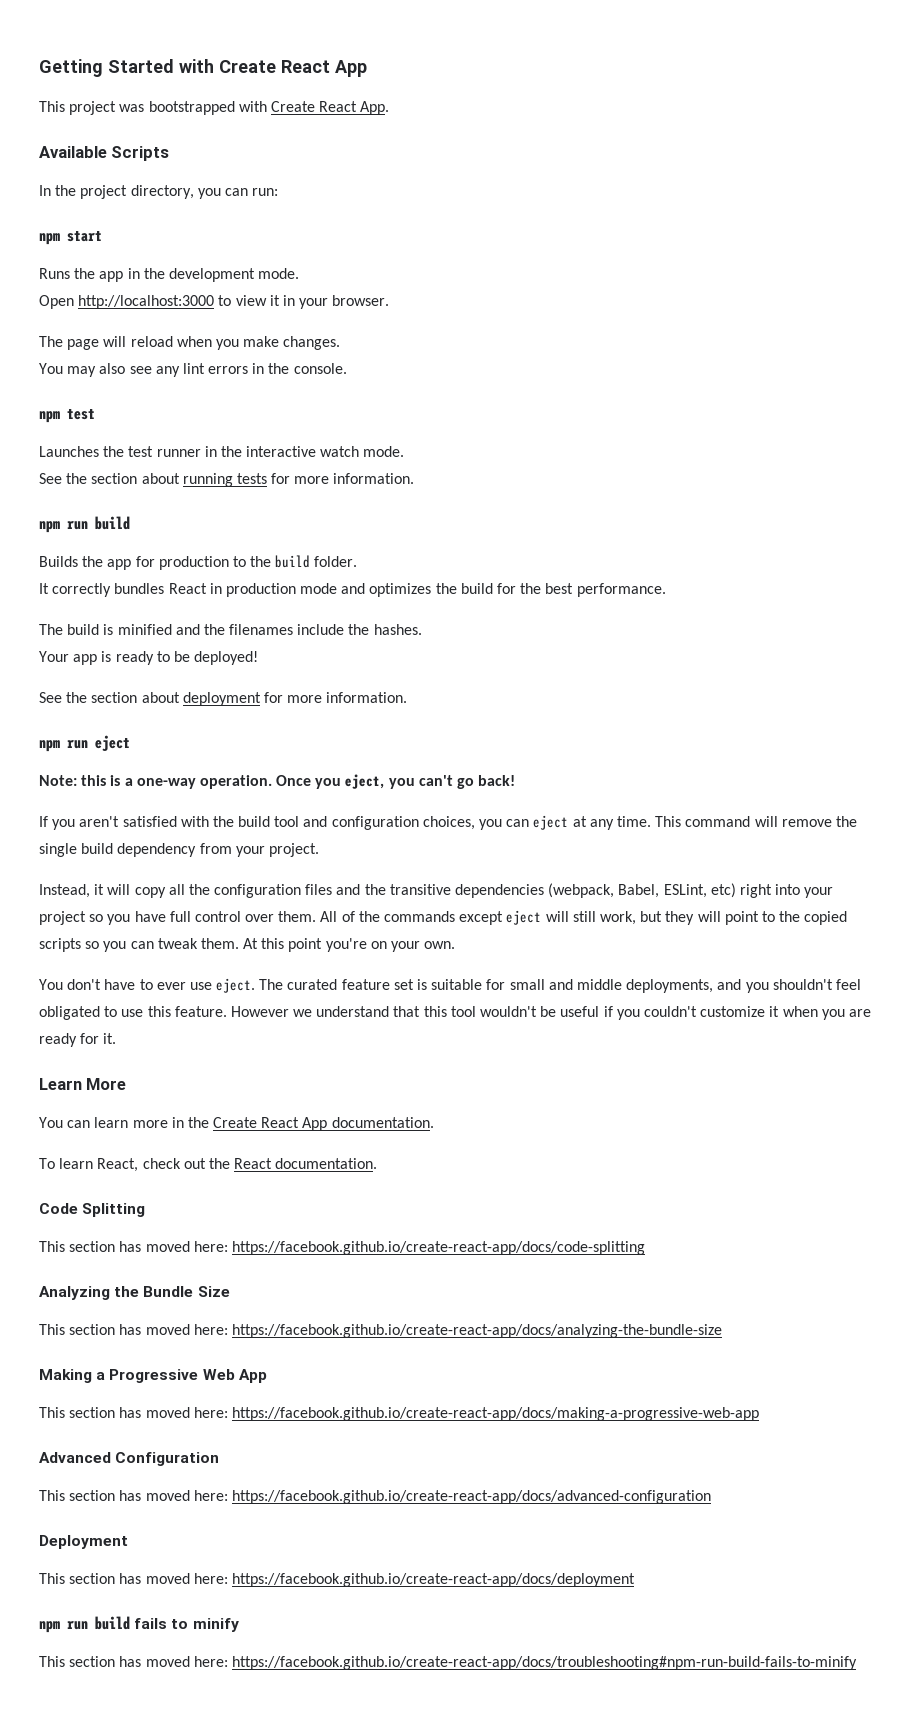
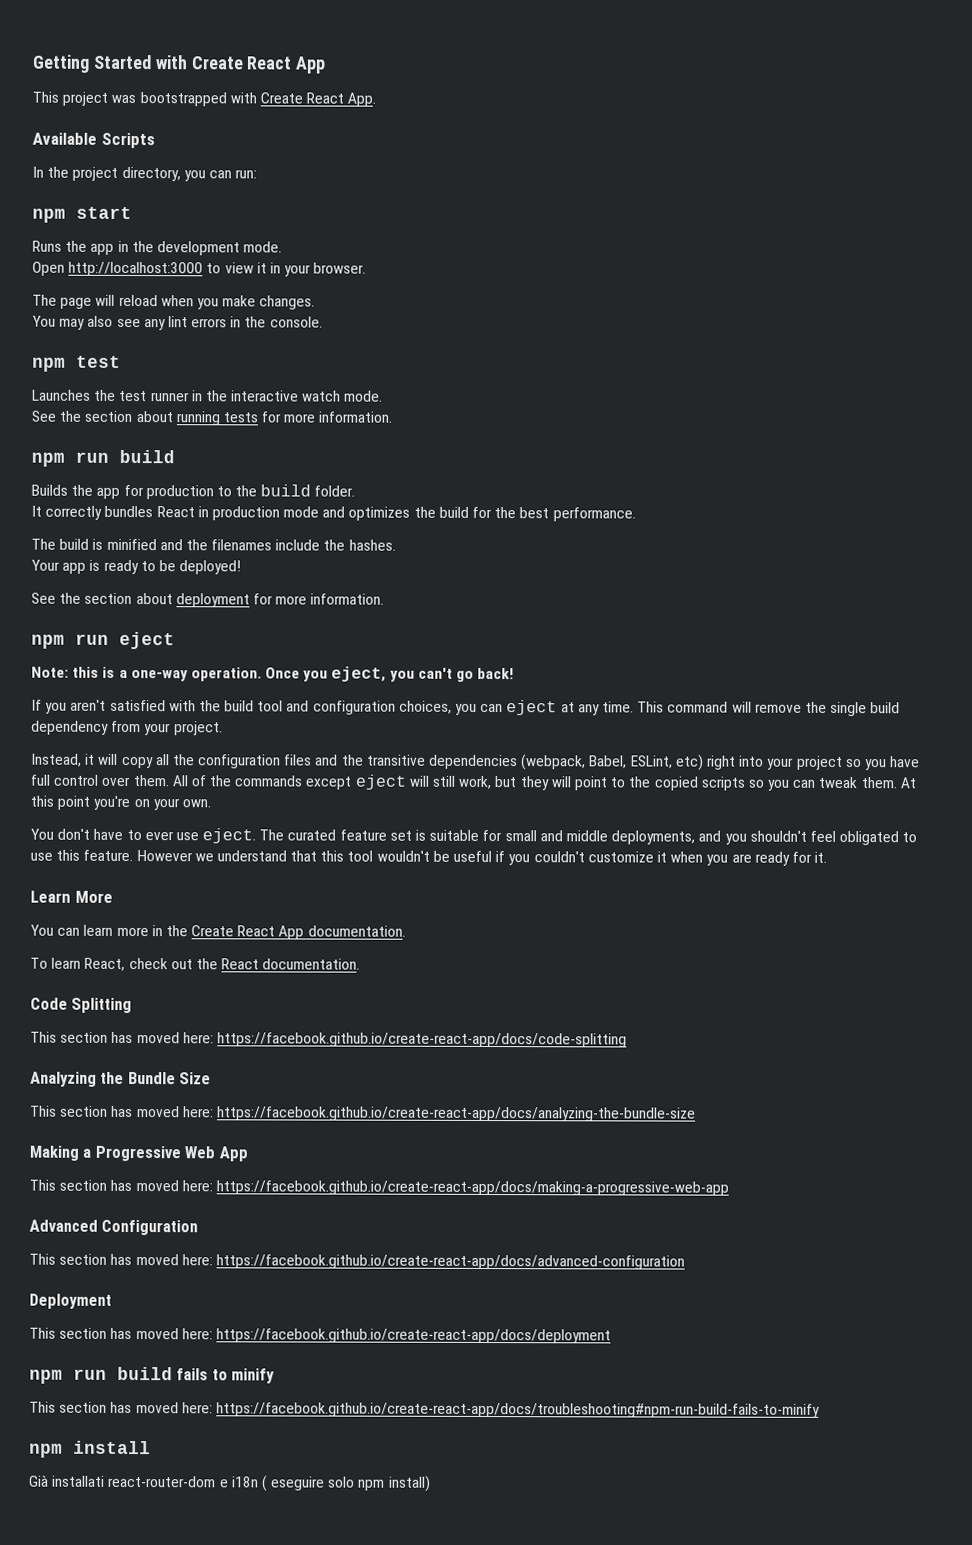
(857, 1663) none -> [29,1440,151,1458] [29,1474,431,1492] // npm install // Già installati react-router-dom e i18n ( eseguire solo npm install)

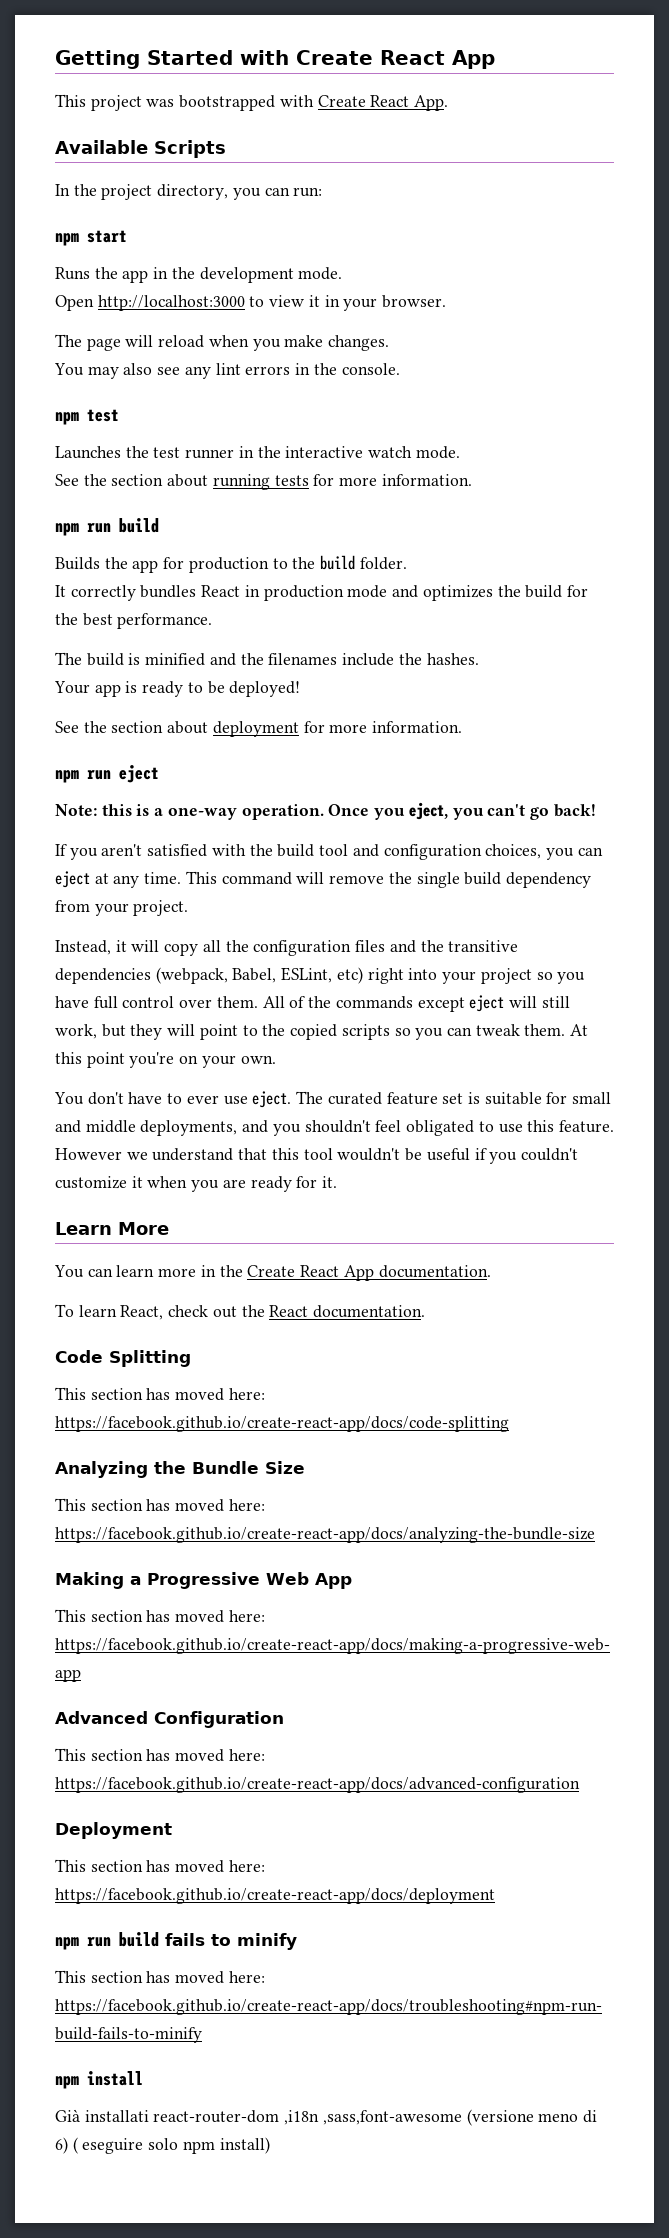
[219,1476,259,1488] e i18n -> [284,2109,598,2126] [55,2137,68,2154] ,i18n ,sass,font-awesome (versione meno di 6)

